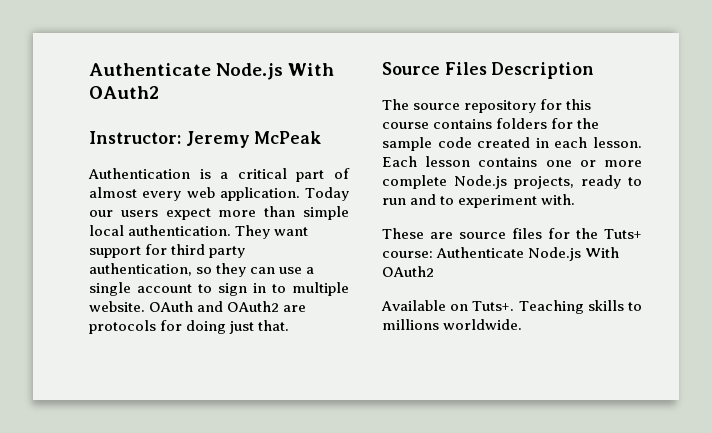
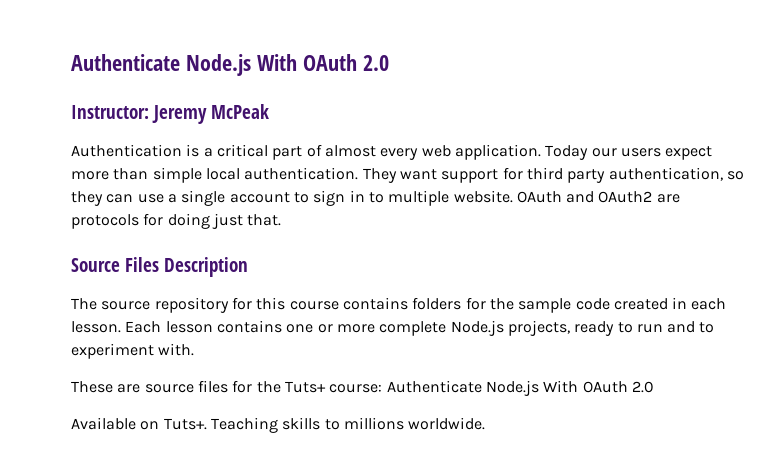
[89,63,335,80] [89,86,159,99] Authenticate Node.js With OAuth2 -> [71,54,389,76] Authenticate Node.js With OAuth 2.0
[382,266,434,277] OAuth2 -> [582,381,654,393] OAuth 2.0

